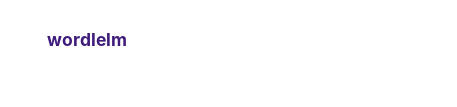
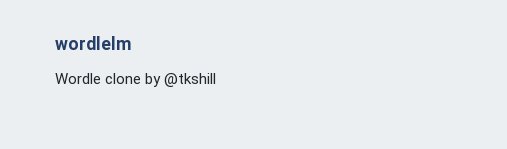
(127, 39) none -> [55,73,217,87] // Wordle clone by @tkshill

